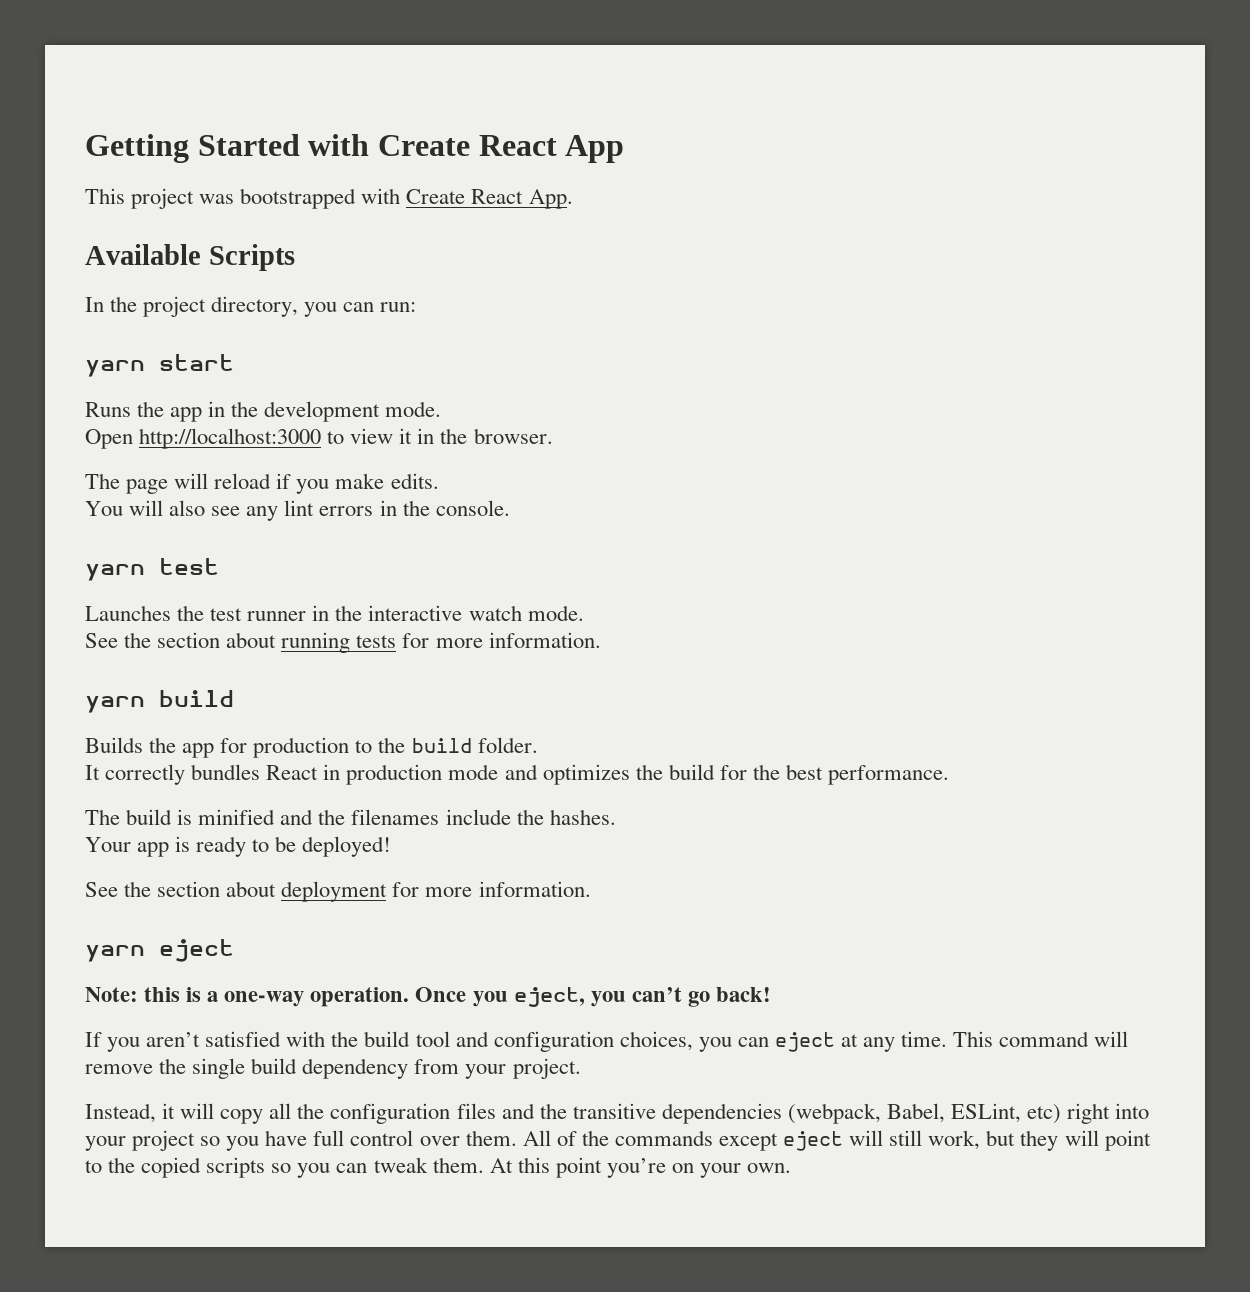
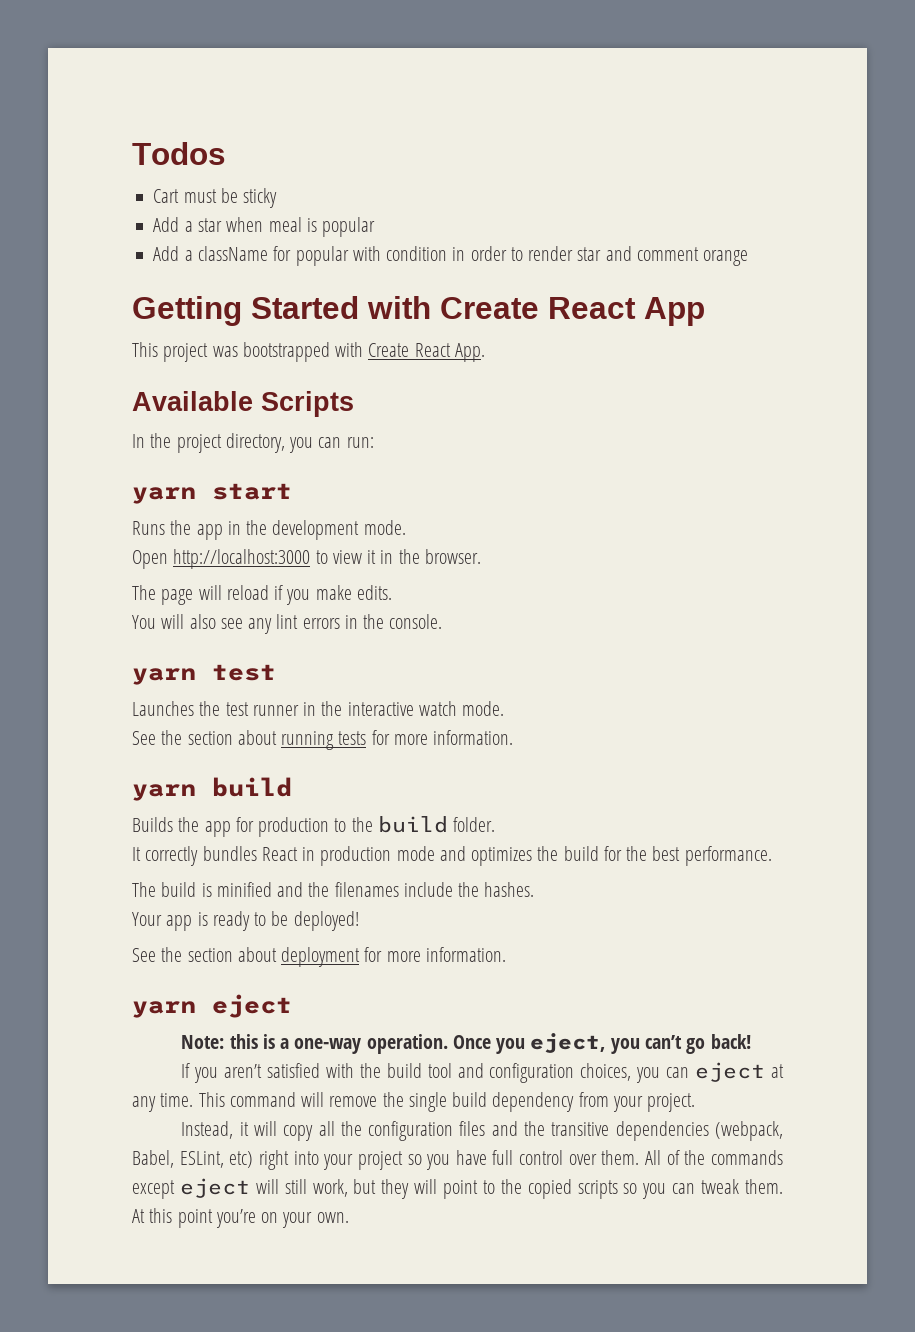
(85, 148) none -> [132,142,226,165] [153,188,278,208] [153,217,376,237] [153,246,749,266] Todos // Cart must be sticky // Add a star when meal is popular // Add a className for popular with condition in order to render star and comment orange //

